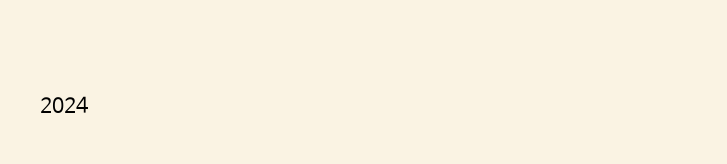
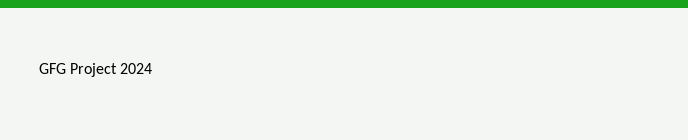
(40, 104) none -> [39,63,118,77] GFG Project

